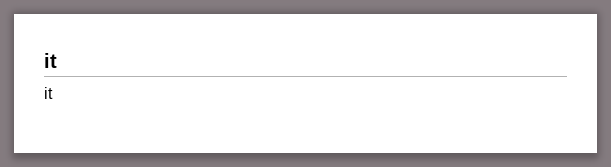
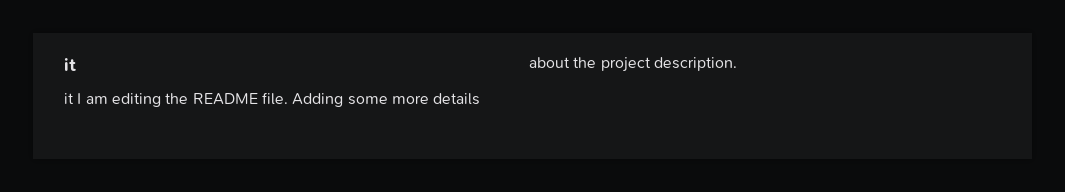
(53, 93) none -> [77,92,481,107] [529,57,737,72] I am editing the README file. Adding some more details about the project description.

